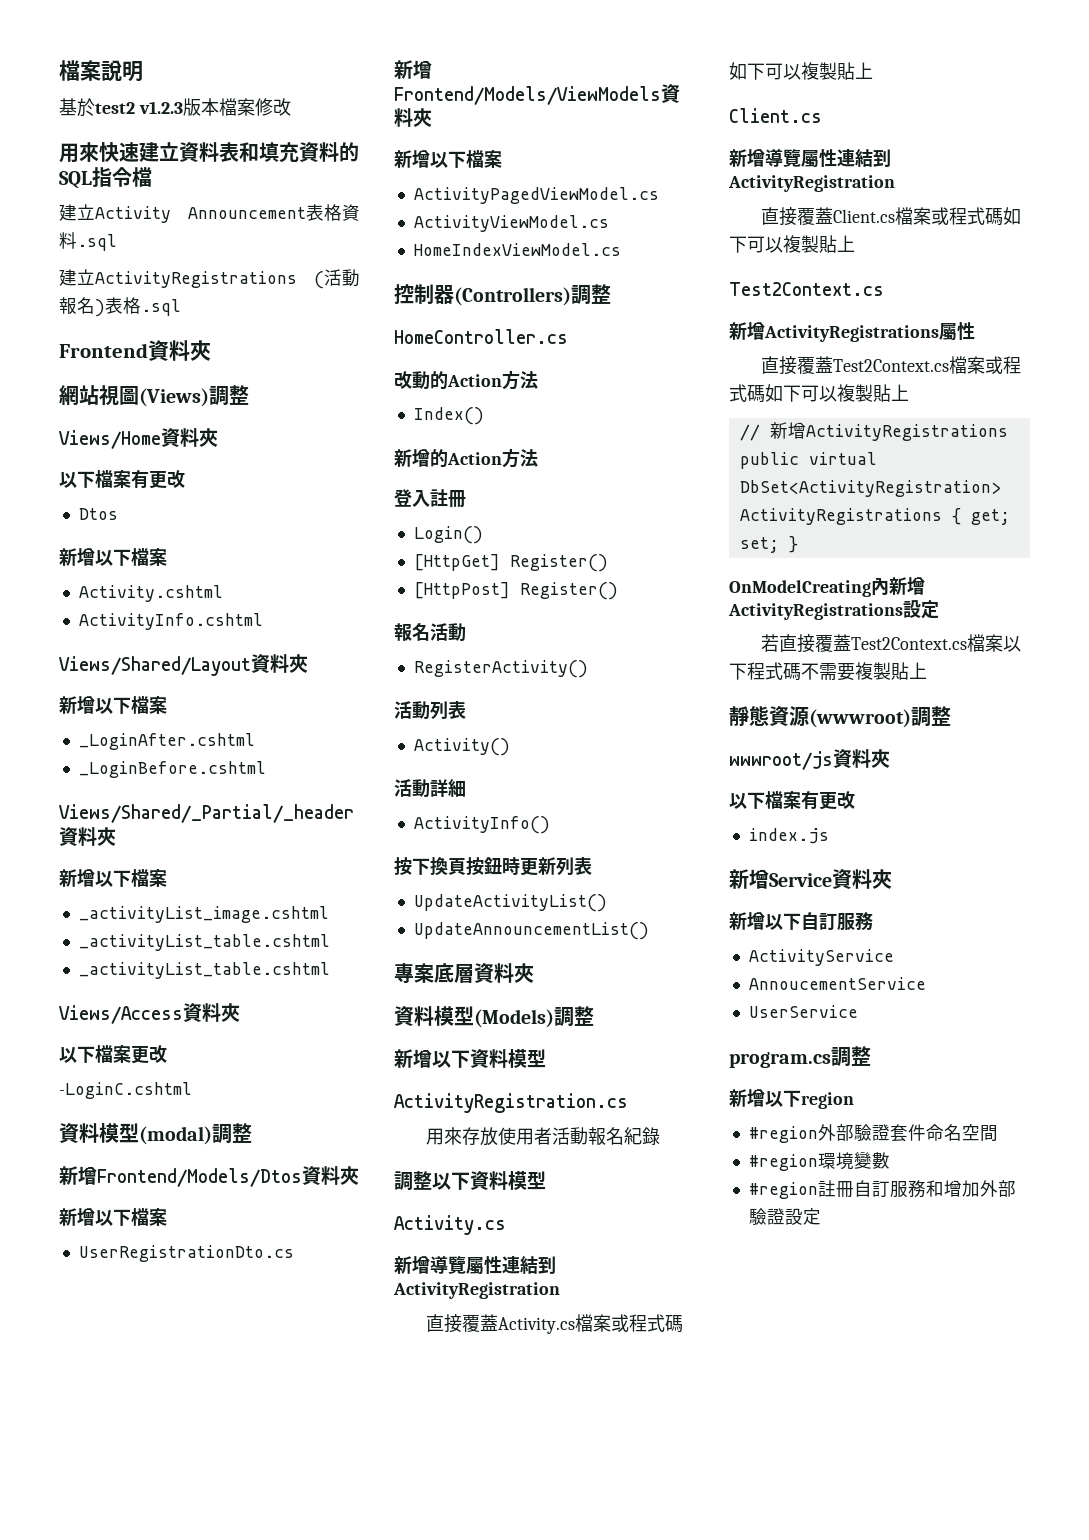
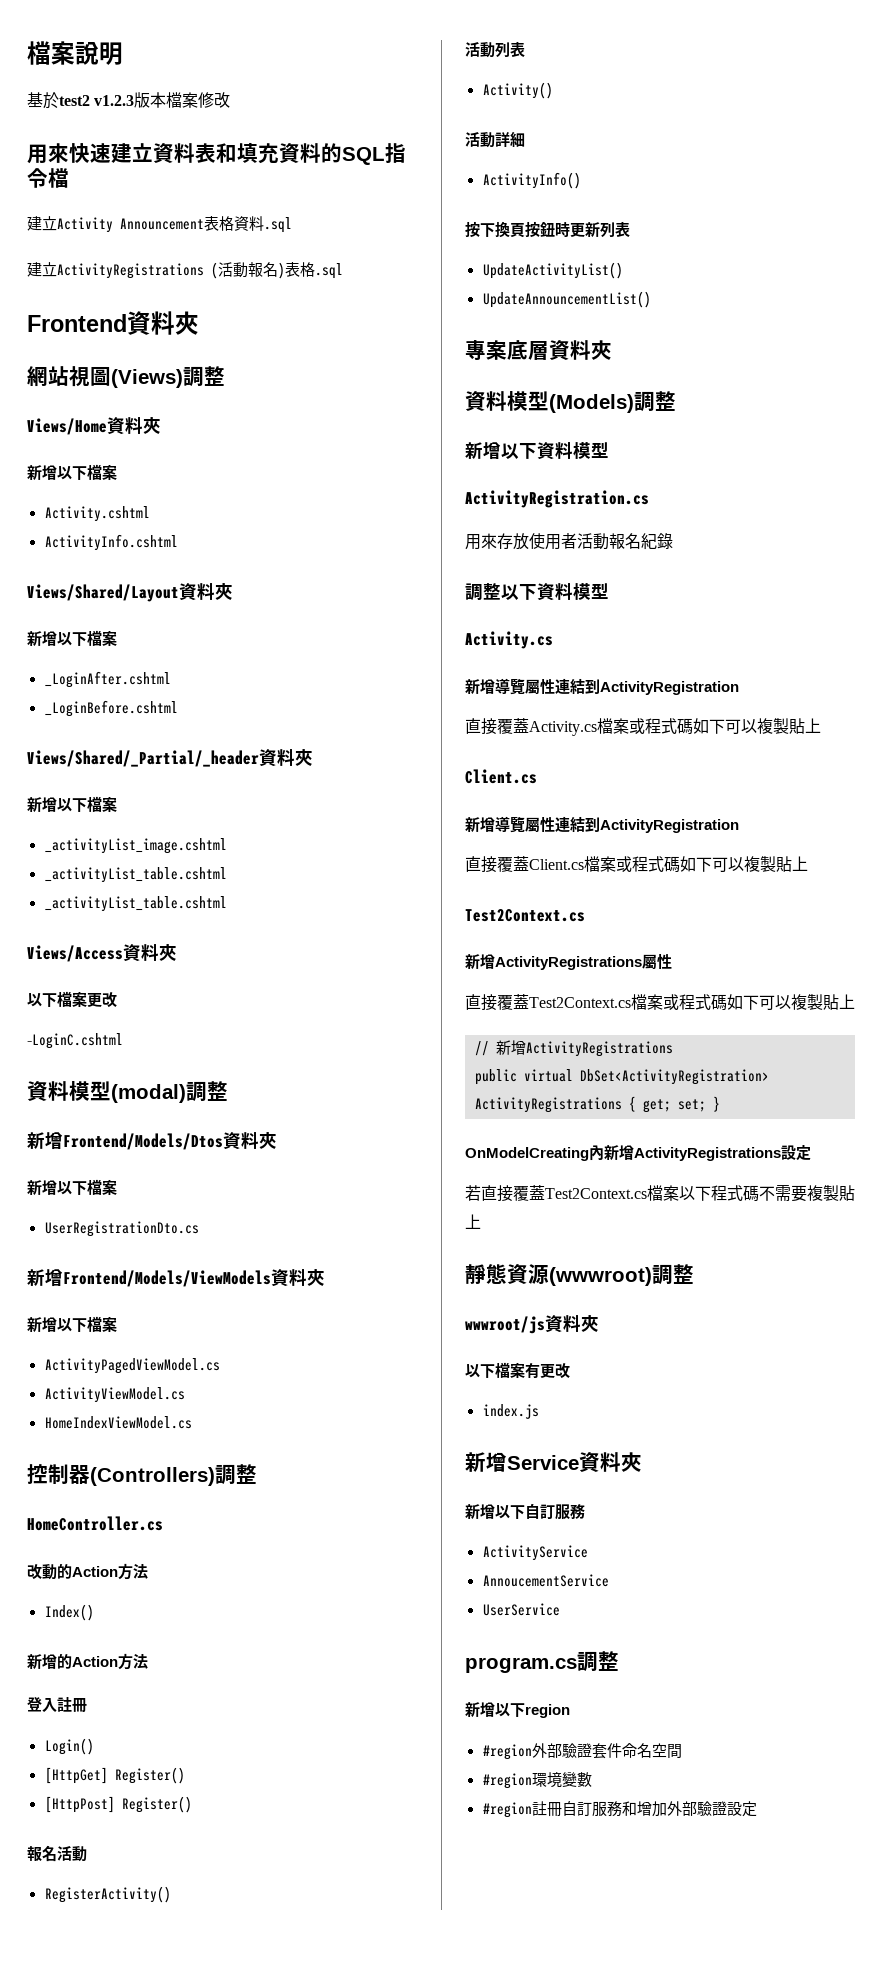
[59,470,185,489] [78,508,118,520] // 以下檔案有更改 // Dtos -> (161, 425) none

